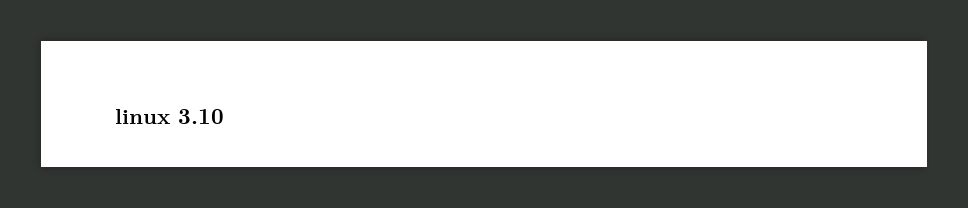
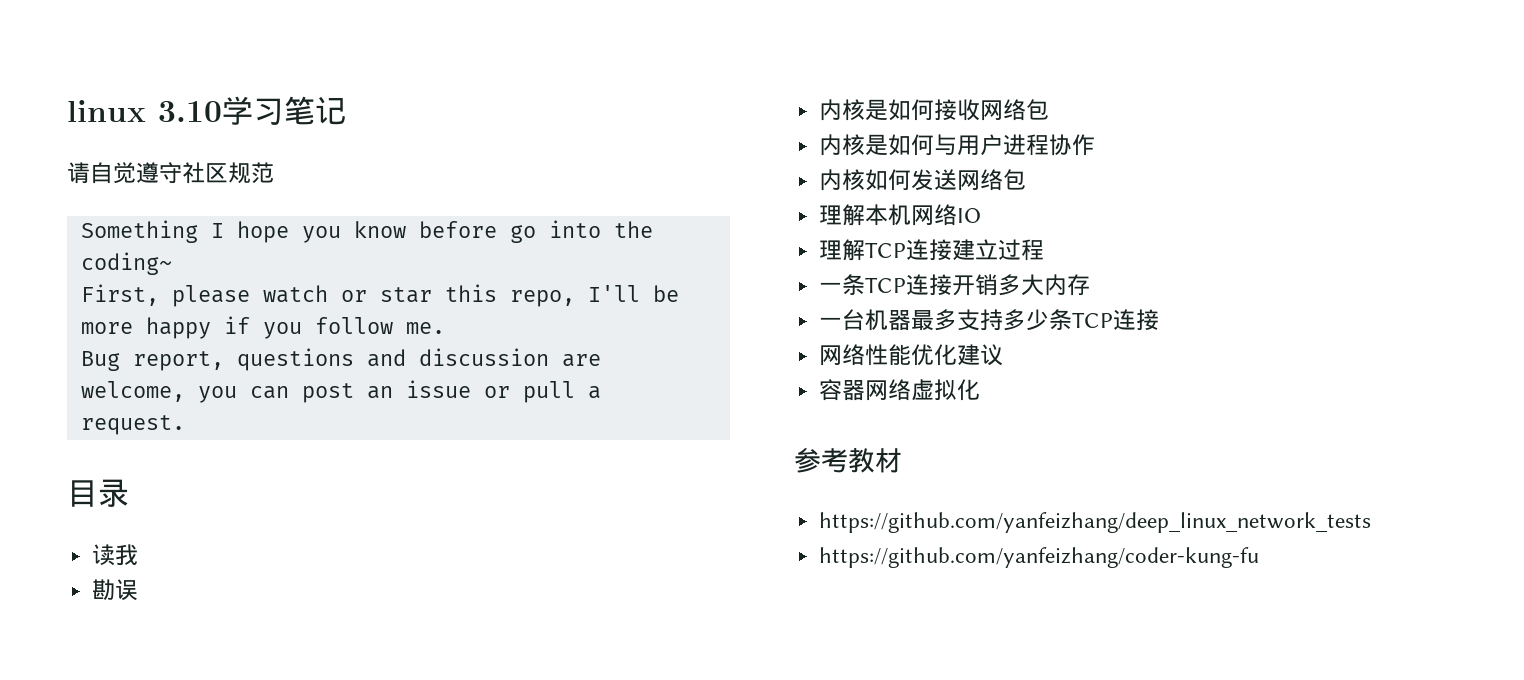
(224, 116) none -> [222,96,346,125] [67,162,274,184] [80,220,653,243] [80,252,172,275] [80,284,679,307] [80,316,445,339] [80,348,601,371] [80,380,601,403] [80,415,185,435] [67,479,129,507] [92,544,139,566] [92,579,139,601] [819,99,1050,121] [819,134,1096,156] [819,169,1027,191] [819,204,982,226] [819,239,1045,261] [819,274,1091,296] [819,309,1160,331] [819,344,1004,366] [819,379,981,401] [794,448,902,473] [819,512,1372,533] [819,547,1260,568] 学习笔记 // 请自觉遵守社区规范 // Something I hope you know before go into the coding~ // First, please watch or star this repo, I'll be more happy if you follow me. // Bug report, questions and discussion are welcome, you can post an issue or pull a request. // 目录 // 读我 // 勘误 // 内核是如何接收网络包 // 内核是如何与用户进程协作 // 内核如何发送网络包 // 理解本机网络IO // 理解TCP连接建立过程 // 一条TCP连接开销多大内存 // 一台机器最多支持多少条TCP连接 // 网络性能优化建议 // 容器网络虚拟化 // 参考教材 // https://github.com/yanfeizhang/deep_linux_network_tests // https://github.com/yanfeizhang/coder-kung-fu

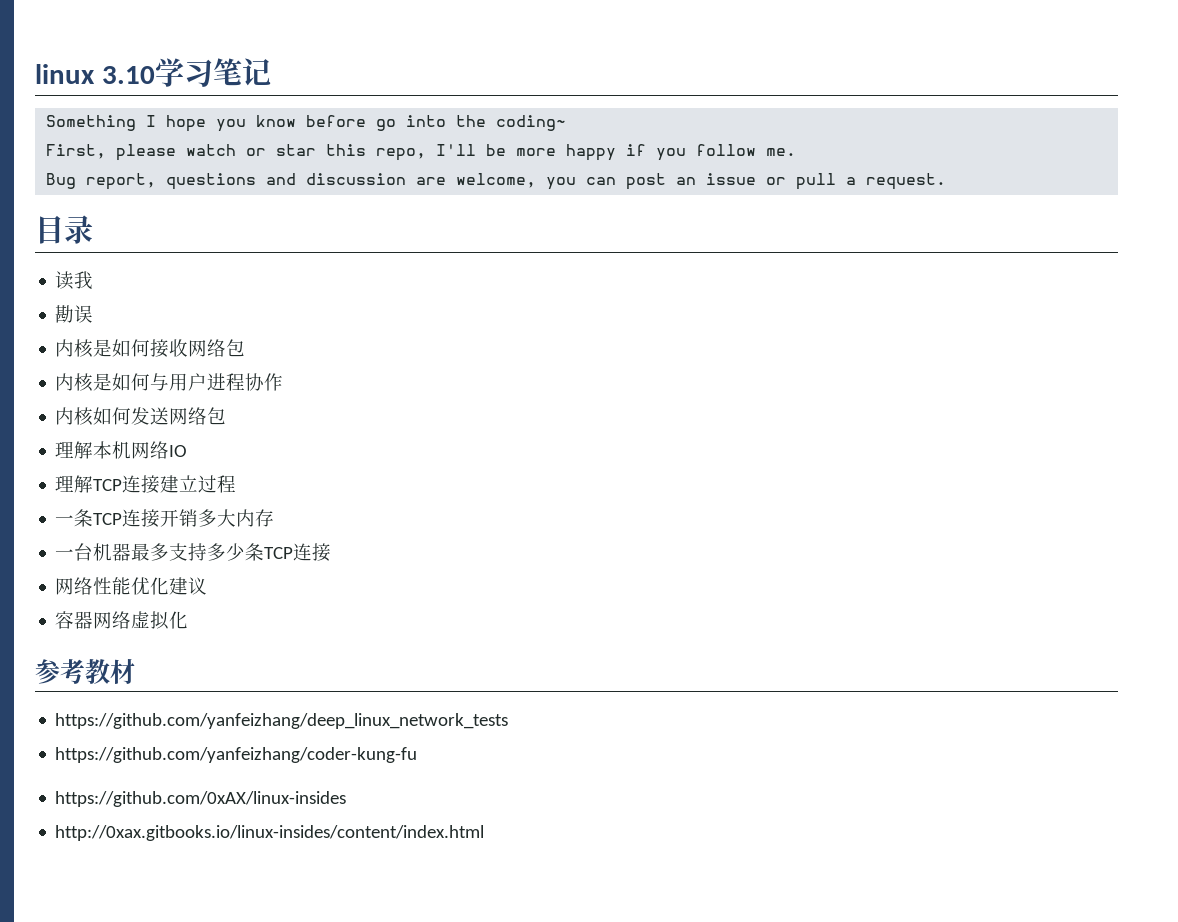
[67,162,274,184] // 请自觉遵守社区规范 -> (271, 72) none
(1260, 557) none -> [55,791,347,807] [55,825,485,841] // https://github.com/0xAX/linux-insides // http://0xax.gitbooks.io/linux-insides/content/index.html

